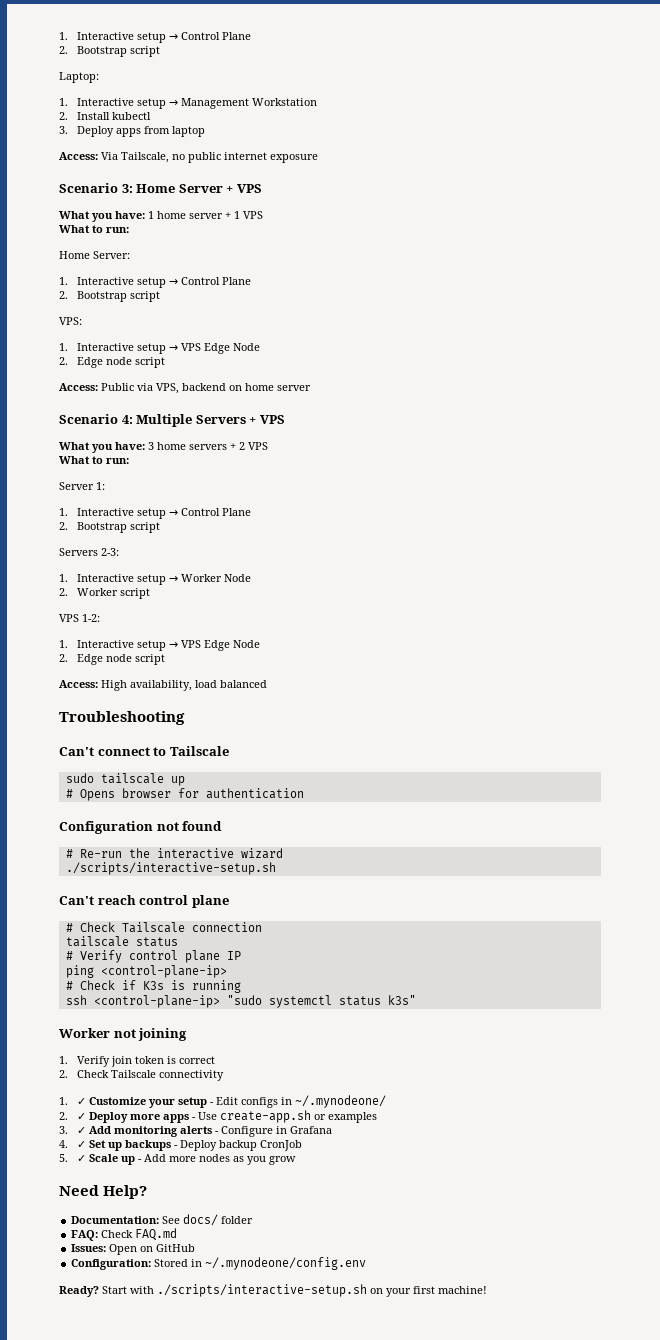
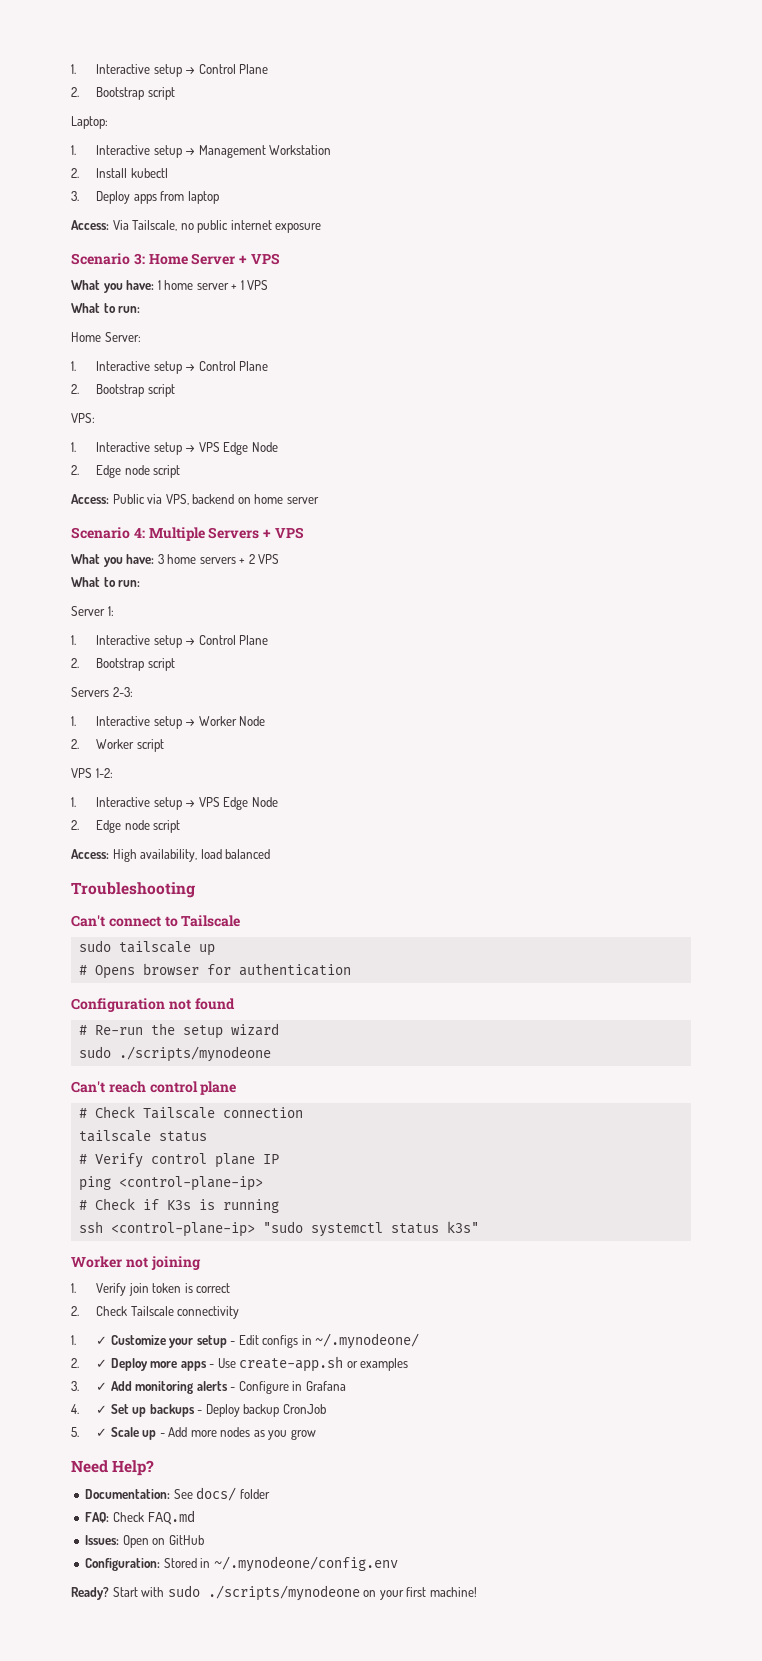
[156,848,234,859] interactive -> [182,1025,223,1039] setup
[65,862,276,875] ./scripts/interactive-setup.sh -> [78,1046,271,1062] sudo ./scripts/mynodeone
[157,1284,367,1297] ./scripts/interactive-setup.sh -> [167,1585,360,1601] sudo ./scripts/mynodeone

